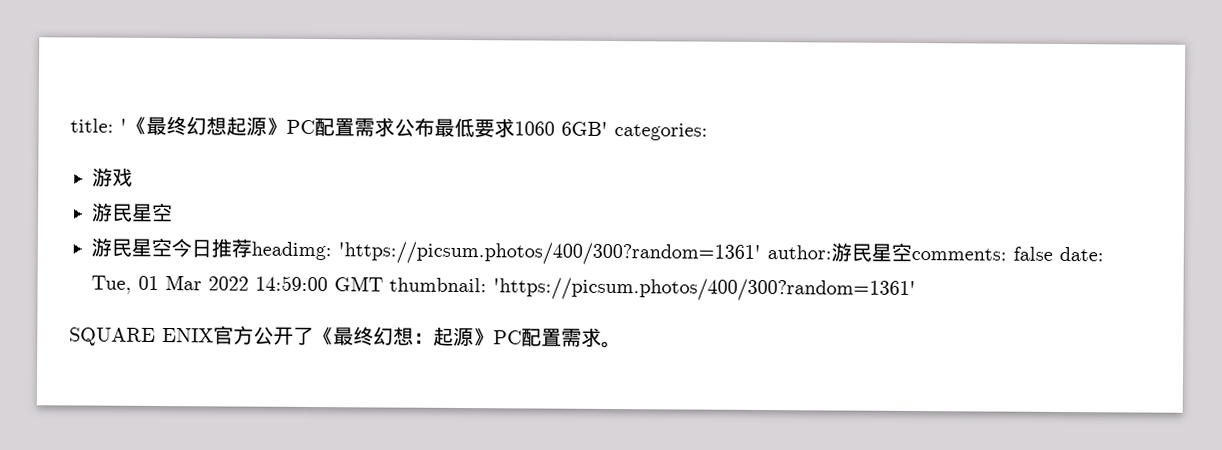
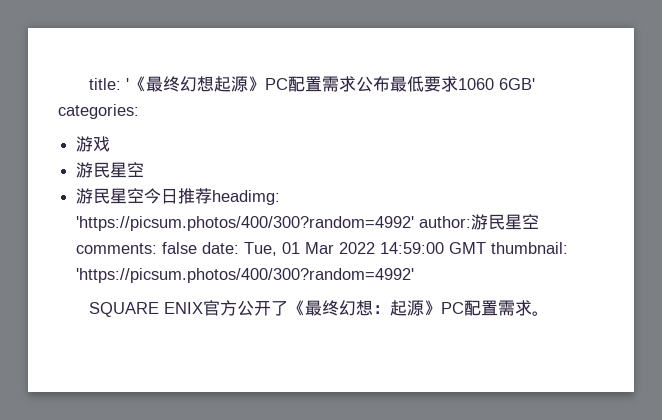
[338,241,761,266] 'https://picsum.photos/400/300?random=1361' -> [76,216,415,231] 'https://picsum.photos/400/300?random=4992'
[493,277,916,303] 'https://picsum.photos/400/300?random=1361' -> [76,268,415,283] 'https://picsum.photos/400/300?random=4992'

